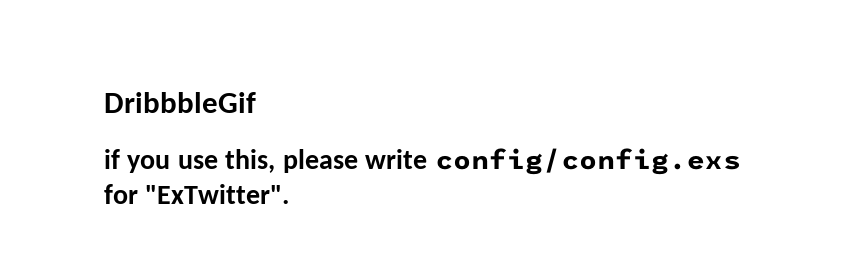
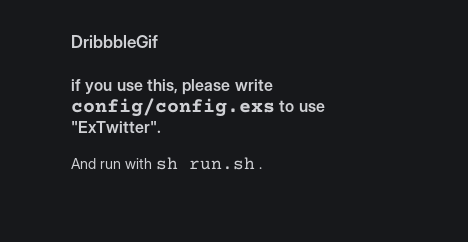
[104,184,138,204] for -> [279,100,325,112] to use
(290, 194) none -> [71,157,262,170] // And run with sh run.sh .

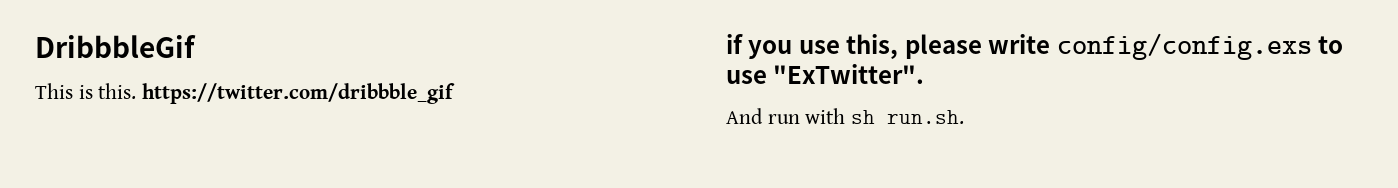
(158, 41) none -> [35,83,456,104] // This is this. https://twitter.com/dribbble_gif
[189,157,262,170] run.sh . -> [887,110,965,124] run.sh.

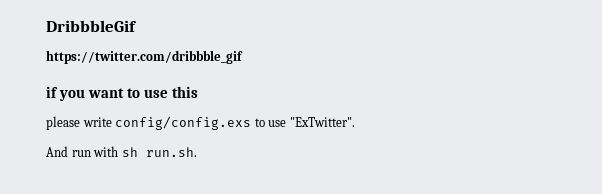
[35,83,137,99] This is this. -> (137, 26) none
[798,34,899,59] use this, -> [88,86,199,98] want to use this //

